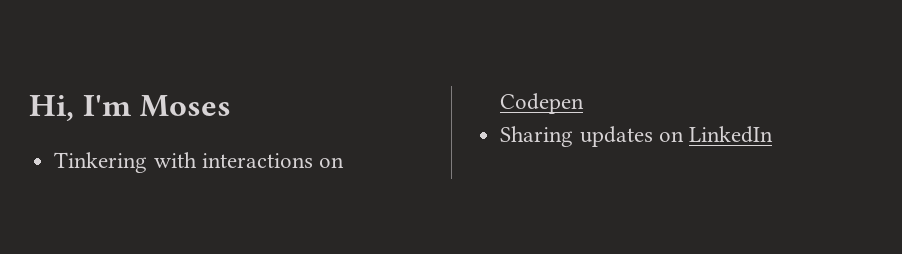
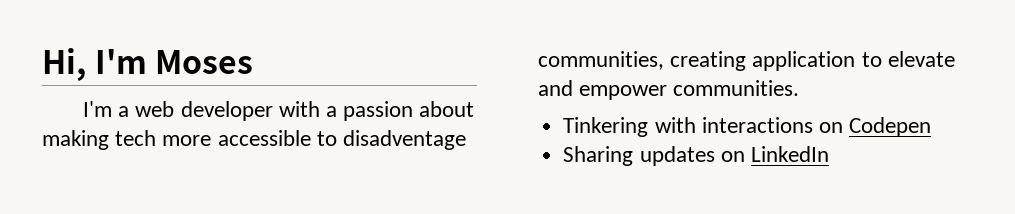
(231, 106) none -> [82,101,475,121] [42,130,467,150] [538,51,955,71] [538,80,800,100] // I'm a web developer with a passion about making tech more accessible to disadventage communities, creating application to elevate and empower communities.

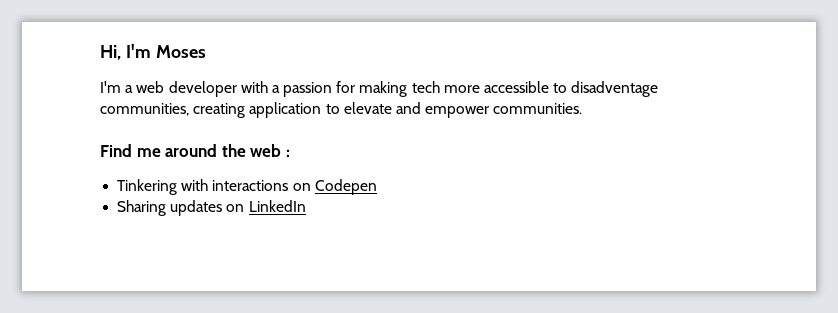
[419,101,475,117] about -> [336,81,356,93] for
(800, 88) none -> [100,144,290,157] // Find me around the web :

